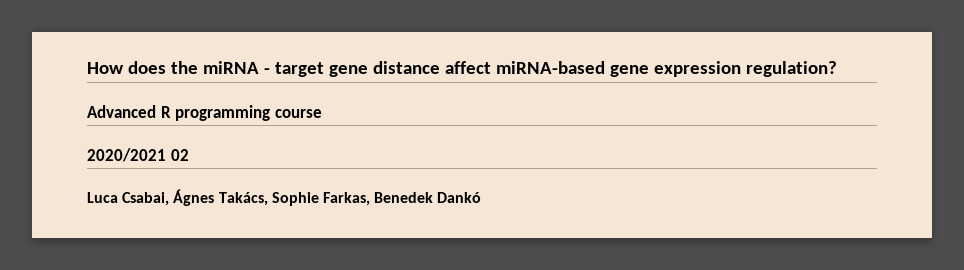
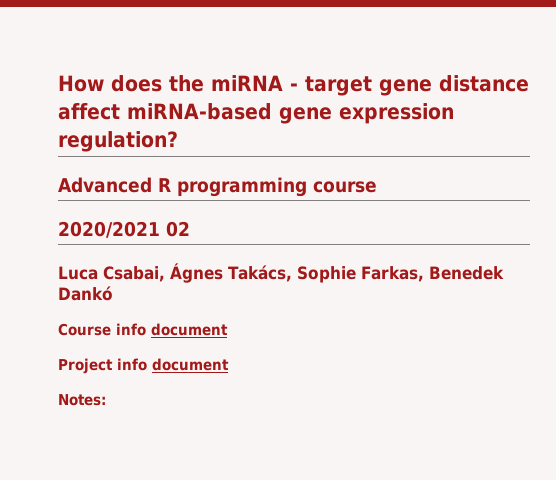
(482, 197) none -> [58,323,228,336] [58,358,229,374] [58,394,106,406] // Course info document // Project info document // Notes:

